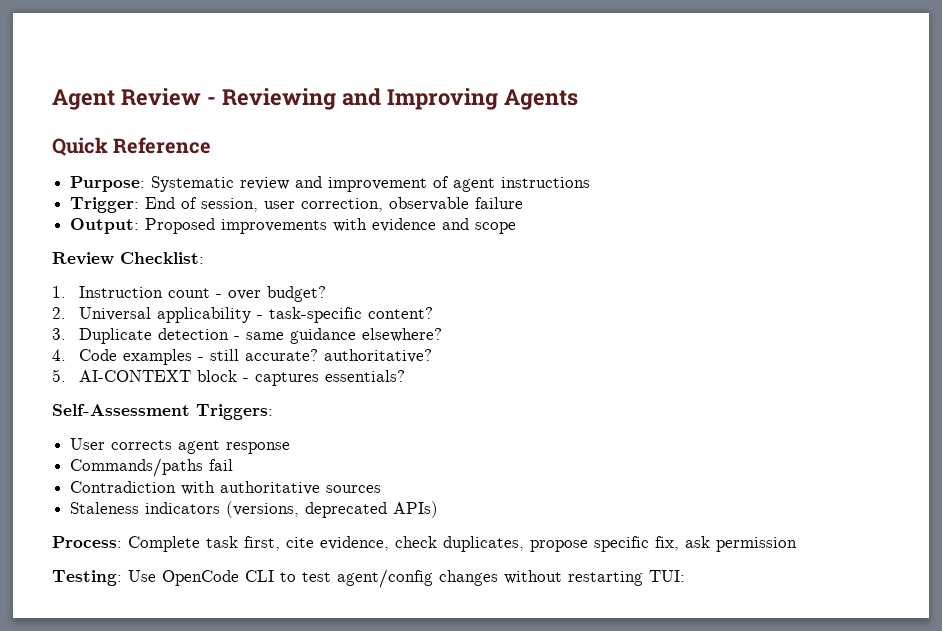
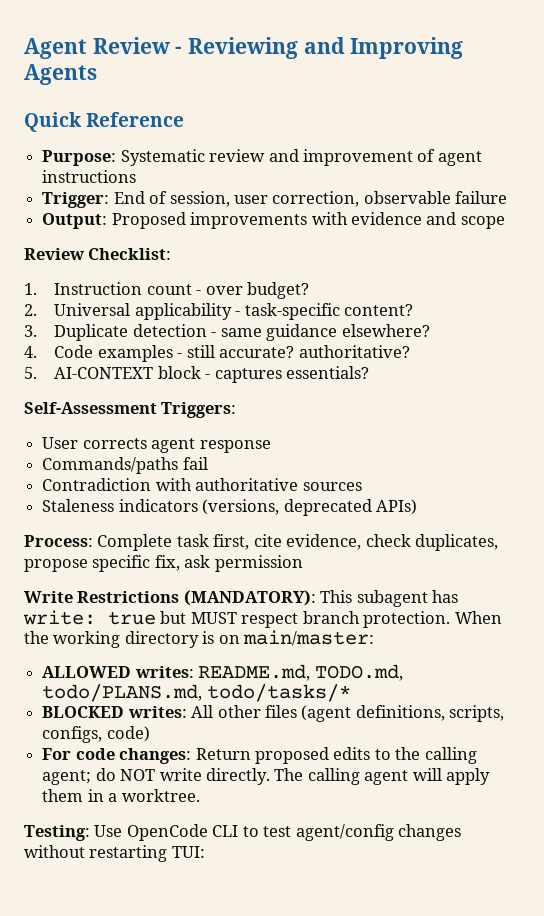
(797, 544) none -> [24,590,459,607] [23,610,502,628] [24,630,375,648] [42,664,403,681] [42,684,351,702] [42,705,505,722] [42,726,150,743] [42,747,477,764] [42,768,491,785] [42,789,200,802] // Write Restrictions (MANDATORY): This subagent has write: true but MUST respect branch protection. When the working directory is on main/master: // ALLOWED writes: README.md, TODO.md, todo/PLANS.md, todo/tasks/* // BLOCKED writes: All other files (agent definitions, scripts, configs, code) // For code changes: Return proposed edits to the calling agent; do NOT write directly. The calling agent will apply them in a worktree.

